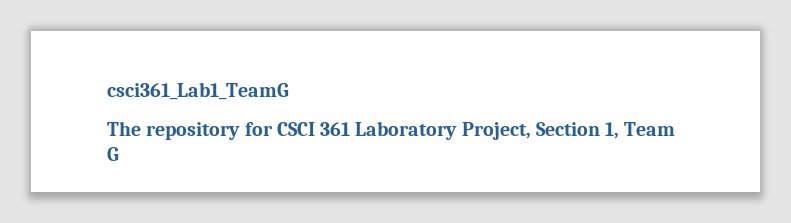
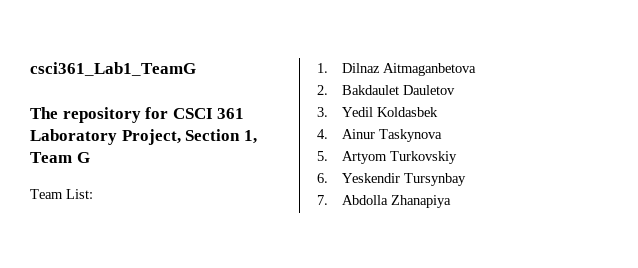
(119, 154) none -> [30,189,93,199] [317,63,477,76] [317,85,456,95] [317,107,439,117] [317,129,443,142] [317,151,458,164] [317,173,467,186] [317,195,452,208] // Team List: // 1. Dilnaz Aitmaganbetova // 2. Bakdaulet Dauletov // 3. Yedil Koldasbek // 4. Ainur Taskynova // 5. Artyom Turkovskiy // 6. Yeskendir Tursynbay // 7. Abdolla Zhanapiya

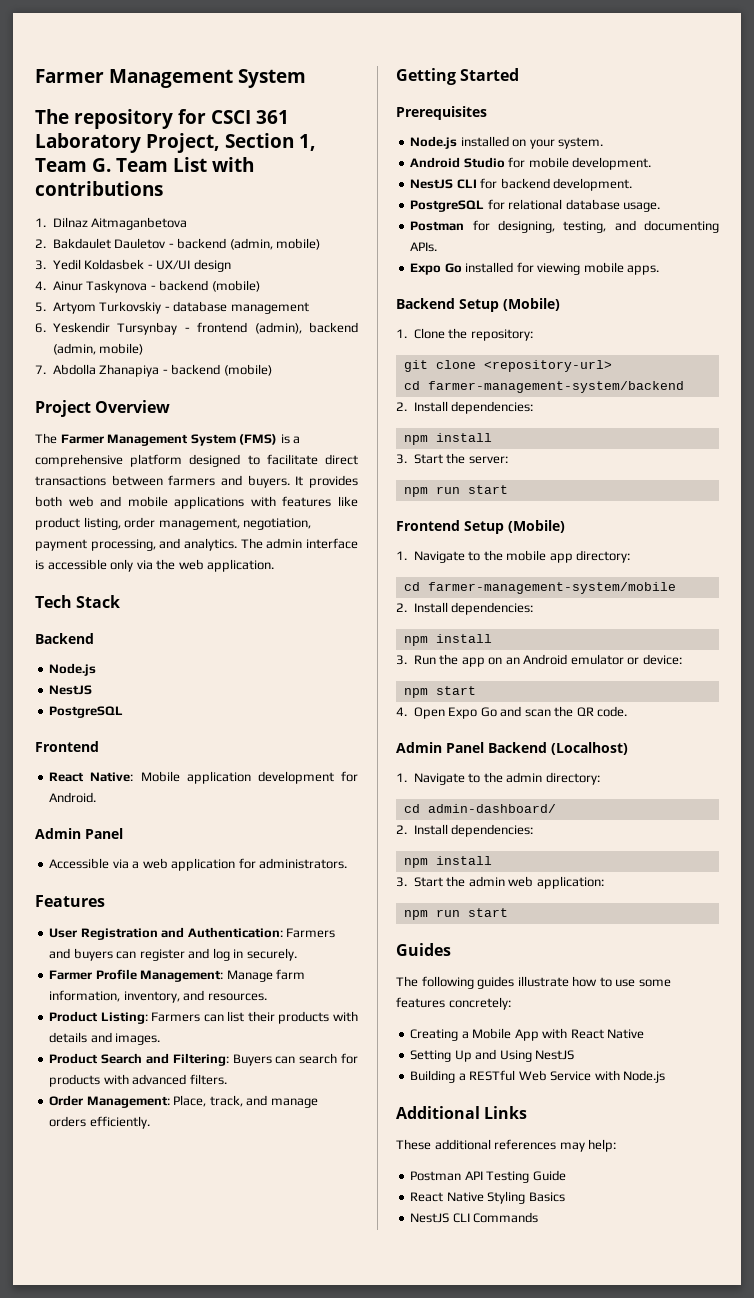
[30,62,196,76] csci361_Lab1_TeamG -> [35,69,306,88] Farmer Management System
[76,152,90,163] [30,189,93,199] G // Team List: -> [91,157,254,172] [35,181,163,196] G. Team List with contributions
(456, 90) none -> [168,238,321,250] - backend (admin, mobile)
(439, 112) none -> [147,259,231,272] - UX/UI design
(443, 135) none -> [150,280,260,292] - backend (mobile)
(458, 157) none -> [164,301,309,314] - database management
[317,195,452,208] // 7. Abdolla Zhanapiya -> [184,322,358,334] [52,343,144,355] [35,364,272,377] [35,400,171,417] [35,433,301,446] [35,454,358,467] [35,475,358,488] [35,496,358,509] [35,517,312,530] [35,538,358,551] [35,559,275,572] [35,595,121,608] [35,633,94,644] [49,663,97,676] [49,685,93,695] [49,706,124,718] [35,741,99,752] [49,771,358,784] [49,792,97,803] [35,828,123,839] [49,858,348,871] [35,895,105,907] [49,927,336,940] [49,948,297,961] [49,969,306,982] [49,990,267,1003] [49,1011,358,1024] [49,1032,161,1045] [49,1053,358,1066] [49,1074,227,1087] [49,1095,318,1108] [49,1116,150,1129] [396,68,520,85] [396,106,487,120] [410,136,604,149] [410,157,652,170] [410,178,633,191] [410,199,661,212] [410,220,719,233] [410,242,438,252] [410,262,660,275] [396,298,560,312] [396,328,533,341] [403,360,612,372] [403,381,684,393] [396,401,534,414] [403,433,492,445] [396,453,508,464] [403,485,508,497] [396,520,565,534] [396,550,631,563] [403,582,676,594] [396,602,534,615] [403,634,492,646] [396,654,682,667] [403,686,476,698] [396,706,628,719] [396,742,628,755] [396,772,600,785] [403,804,556,813] [396,824,534,837] [403,856,492,868] [396,876,604,889] [403,908,508,920] [396,943,451,956] [396,976,671,989] [396,997,511,1010] [410,1028,645,1041] [410,1049,575,1062] [410,1070,666,1083] [396,1106,528,1119] [396,1139,617,1152] [410,1170,566,1183] [410,1191,565,1204] [410,1212,539,1223] - frontend (admin), backend (admin, mobile) // 7. Abdolla Zhanapiya - backend (mobile) // Project Overview // The Farmer Management System (FMS) is a comprehensive platform designed to facilitate direct transactions between farmers and buyers. It provides both web and mobile applications with features like product listing, order management, negotiation, payment processing, and analytics. The admin interface is accessible only via the web application. // Tech Stack // Backend // Node.js // NestJS // PostgreSQL // Frontend // React Native: Mobile application development for Android. // Admin Panel // Accessible via a web application for administrators. // Features // User Registration and Authentication: Farmers and buyers can register and log in securely. // Farmer Profile Management: Manage farm information, inventory, and resources. // Product Listing: Farmers can list their products with details and images. // Product Search and Filtering: Buyers can search for products with advanced filters. // Order Management: Place, track, and manage orders efficiently. // Getting Started // Prerequisites // Node.js installed on your system. // Android Studio for mobile development. // NestJS CLI for backend development. // PostgreSQL for relational database usage. // Postman for designing, testing, and documenting APIs. // Expo Go installed for viewing mobile apps. // Backend Setup (Mobile) // 1. Clone the repository: // git clone <repository-url> // cd farmer-management-system/backend // 2. Install dependencies: // npm install // 3. Start the server: // npm run start // Frontend Setup (Mobile) // 1. Navigate to the mobile app directory: // cd farmer-management-system/mobile // 2. Install dependencies: // npm install // 3. Run the app on an Android emulator or device: // npm start // 4. Open Expo Go and scan the QR code. // Admin Panel Backend (Localhost) // 1. Navigate to the admin directory: // cd admin-dashboard/ // 2. Install dependencies: // npm install // 3. Start the admin web application: // npm run start // Guides // The following guides illustrate how to use some features concretely: // Creating a Mobile App with React Native // Setting Up and Using NestJS // Building a RESTful Web Service with Node.js // Additional Links // These additional references may help: // Postman API Testing Guide // React Native Styling Basics // NestJS CLI Commands

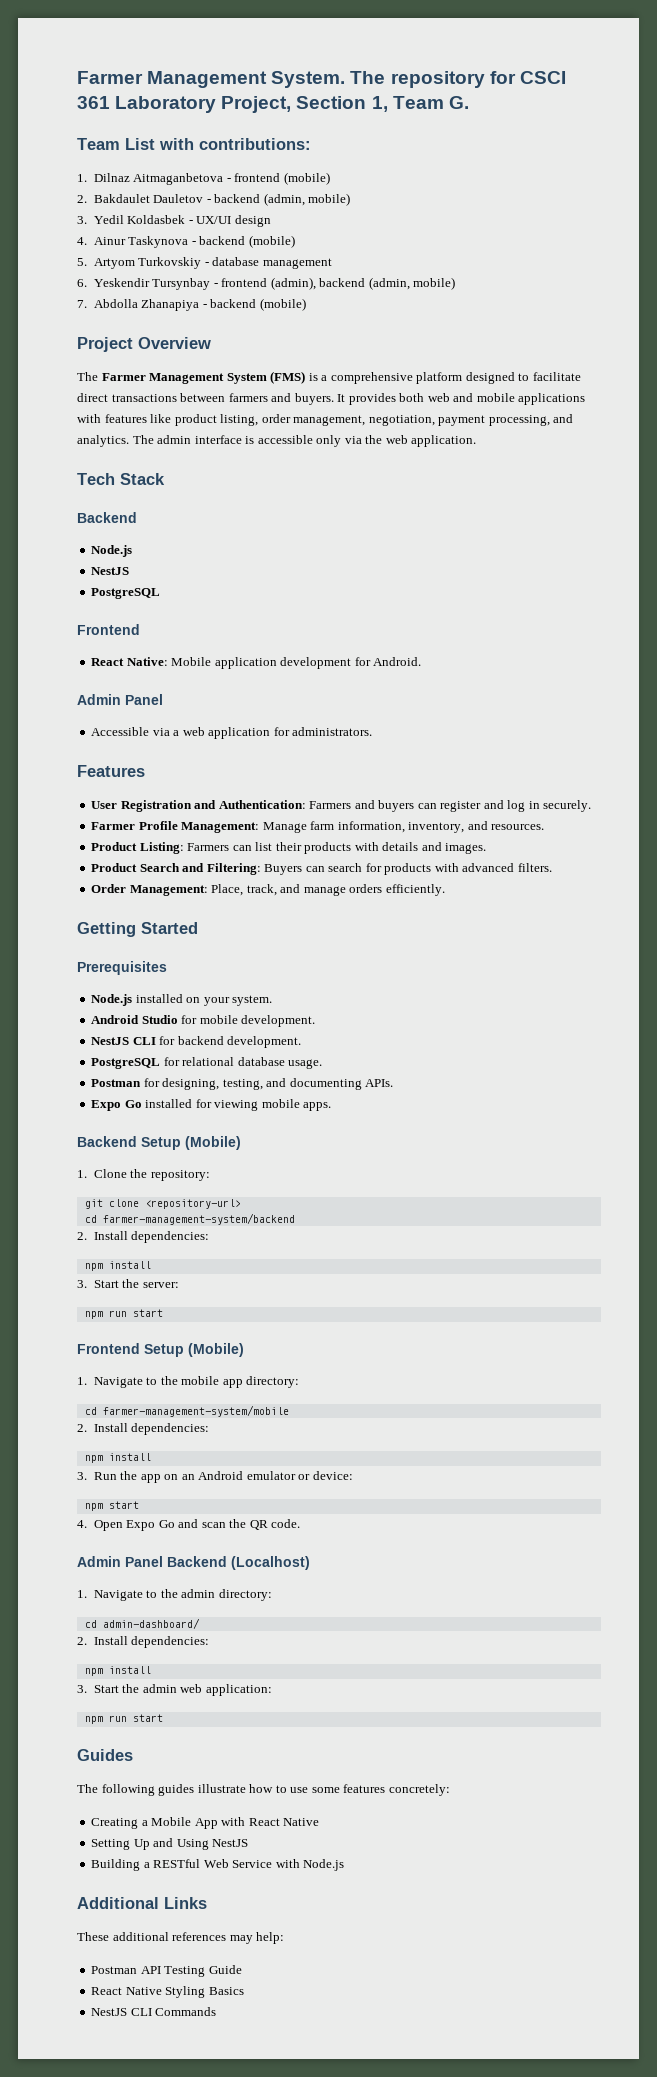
[35,69,306,88] Farmer Management System // -> [77,71,346,88] Farmer Management System.
(111, 165) none -> (469, 102) //
[35,181,163,196] contributions -> [199,138,311,150] contributions:
(188, 223) none -> [226,172,330,185] - frontend (mobile)

